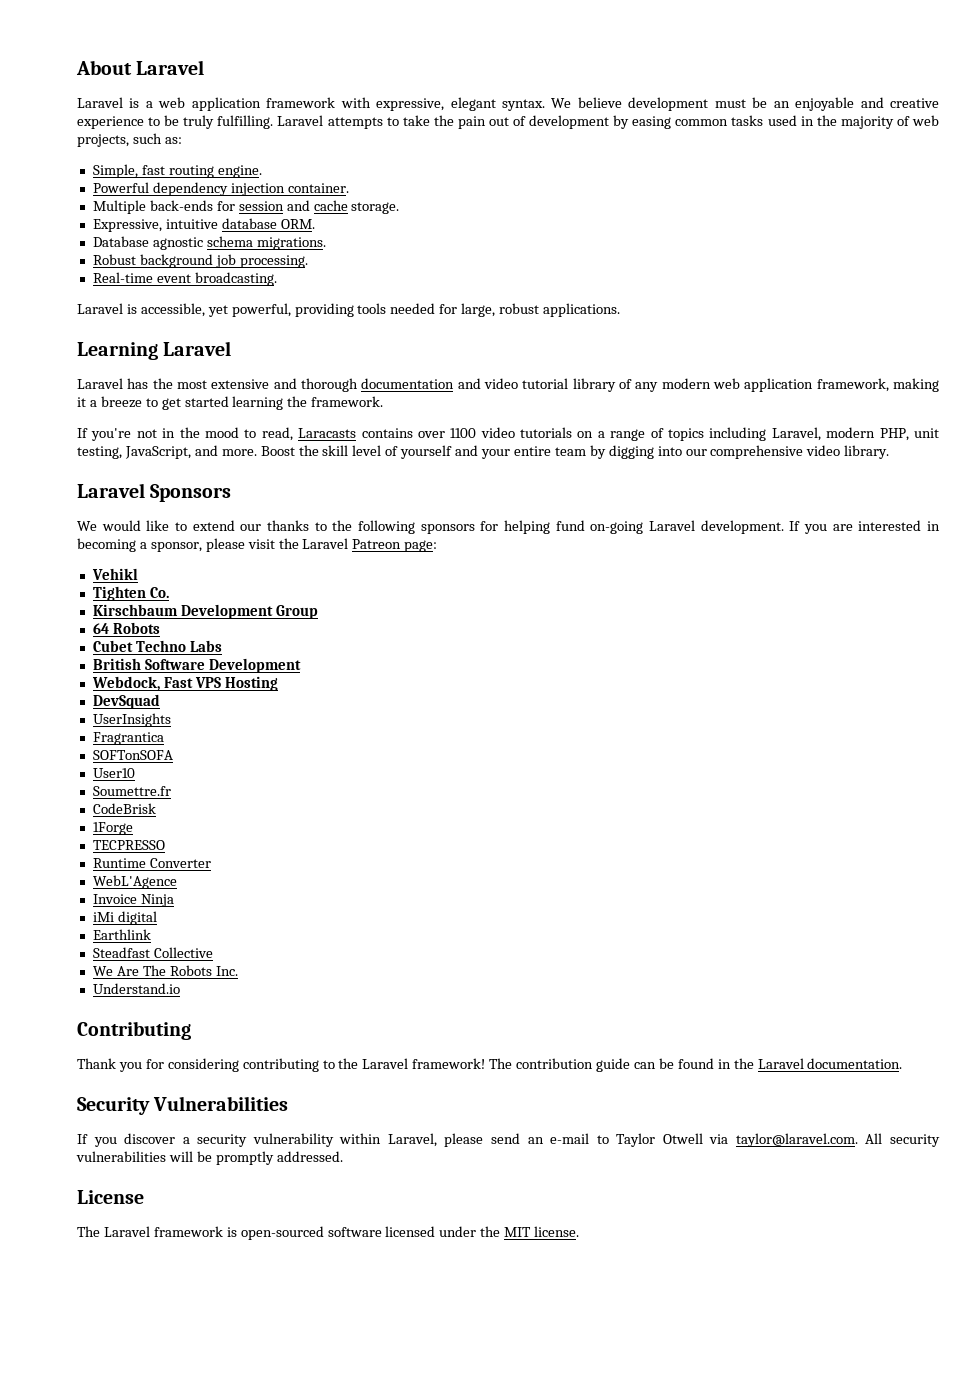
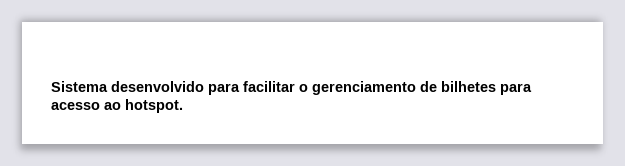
[76,60,205,75] [77,97,940,111] [77,115,939,129] [77,133,182,147] [92,164,262,178] [92,182,349,196] [92,200,400,214] [92,218,315,232] [92,236,326,250] [92,254,308,268] [92,272,277,286] [77,303,621,317] [77,341,232,360] [77,378,940,392] [77,396,384,410] [77,427,940,441] [77,445,890,459] [77,483,232,502] [77,520,940,534] [77,538,438,552] [91,568,138,580] [92,586,169,601] [92,604,318,619] [92,622,160,634] [92,640,222,652] [92,658,301,673] [91,676,278,691] [92,694,160,709] [92,713,171,727] [92,732,164,745] [92,750,173,760] [92,768,135,778] [92,786,171,796] [92,803,156,814] [92,822,133,835] [92,840,165,850] [92,858,211,868] [92,875,177,889] [92,894,174,907] [92,911,157,925] [92,929,151,940] [92,947,213,958] [92,965,238,976] [92,983,180,994] [77,1021,191,1040] [77,1058,903,1072] [77,1096,289,1115] [77,1133,940,1147] [76,1151,343,1165] [77,1190,144,1204] [77,1226,580,1240] About Laravel // Laravel is a web application framework with expressive, elegant syntax. We believe development must be an enjoyable and creative experience to be truly fulfilling. Laravel attempts to take the pain out of development by easing common tasks used in the majority of web projects, such as: // Simple, fast routing engine. // Powerful dependency injection container. // Multiple back-ends for session and cache storage. // Expressive, intuitive database ORM. // Database agnostic schema migrations. // Robust background job processing. // Real-time event broadcasting. // Laravel is accessible, yet powerful, providing tools needed for large, robust applications. // Learning Laravel // Laravel has the most extensive and thorough documentation and video tutorial library of any modern web application framework, making it a breeze to get started learning the framework. // If you're not in the mood to read, Laracasts contains over 1100 video tutorials on a range of topics including Laravel, modern PHP, unit testing, JavaScript, and more. Boost the skill level of yourself and your entire team by digging into our comprehensive video library. // Laravel Sponsors // We would like to extend our thanks to the following sponsors for helping fund on-going Laravel development. If you are interested in becoming a sponsor, please visit the Laravel Patreon page: // Vehikl // Tighten Co. // Kirschbaum Development Group // 64 Robots // Cubet Techno Labs // British Software Development // Webdock, Fast VPS Hosting // DevSquad // UserInsights // Fragrantica // SOFTonSOFA // User10 // Soumettre.fr // CodeBrisk // 1Forge // TECPRESSO // Runtime Converter // WebL'Agence // Invoice Ninja // iMi digital // Earthlink // Steadfast Collective // We Are The Robots Inc. // Understand.io // Contributing // Thank you for considering contributing to the Laravel framework! The contribution guide can be found in the Laravel documentation. // Security Vulnerabilities // If you discover a security vulnerability within Laravel, please send an e-mail to Taylor Otwell via taylor@laravel.com. All security vulnerabilities will be promptly addressed. // License // The Laravel framework is open-sourced software licensed under the MIT license. -> [51,81,532,95] [51,99,183,113] Sistema desenvolvido para facilitar o gerenciamento de bilhetes para acesso ao hotspot.

